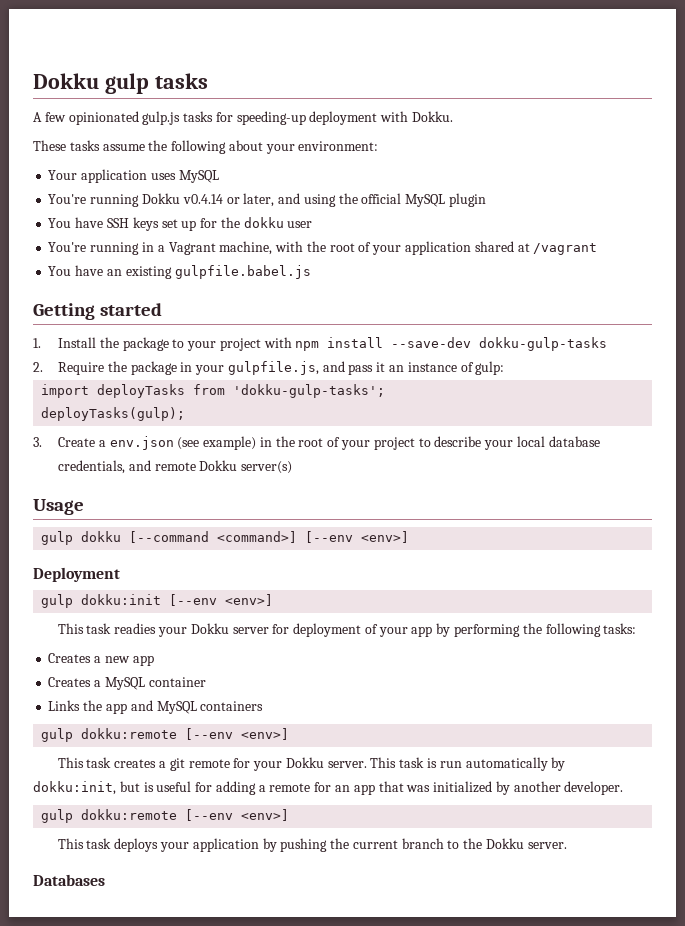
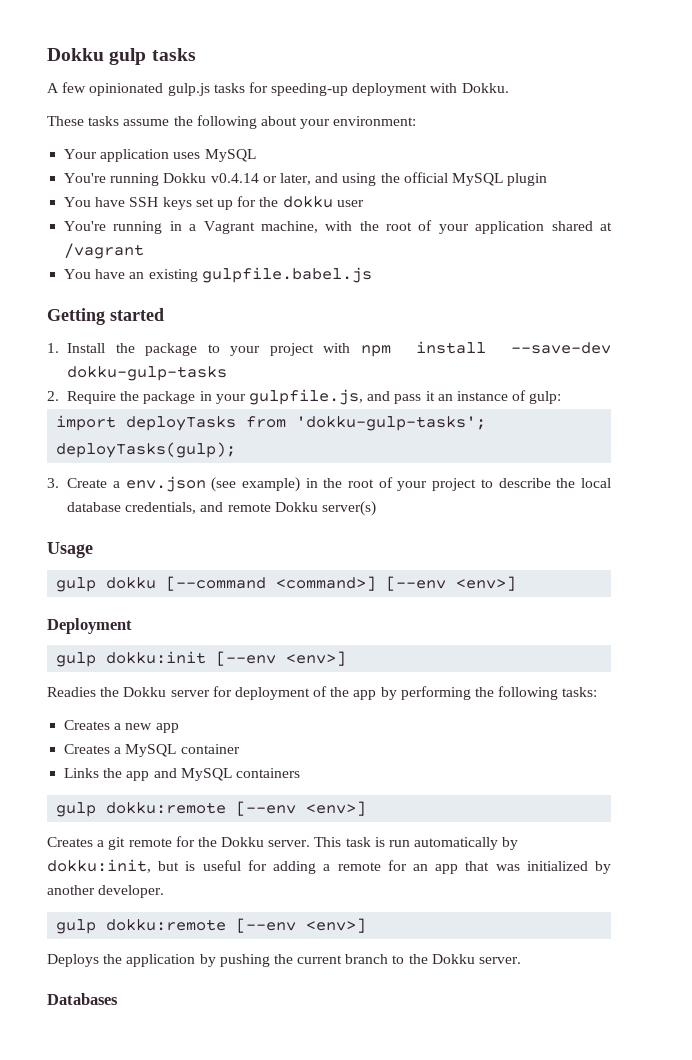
[484,440,514,450] your -> [556,478,576,488] the
[57,623,187,637] This task readies your -> [47,687,120,697] Readies the
[378,627,408,637] your -> [330,687,350,697] the
[57,757,157,768] This task creates -> [47,837,93,847] Creates
[253,761,283,771] your -> [197,837,217,847] the
[57,838,189,852] This task deploys your -> [47,954,123,967] Deploys the

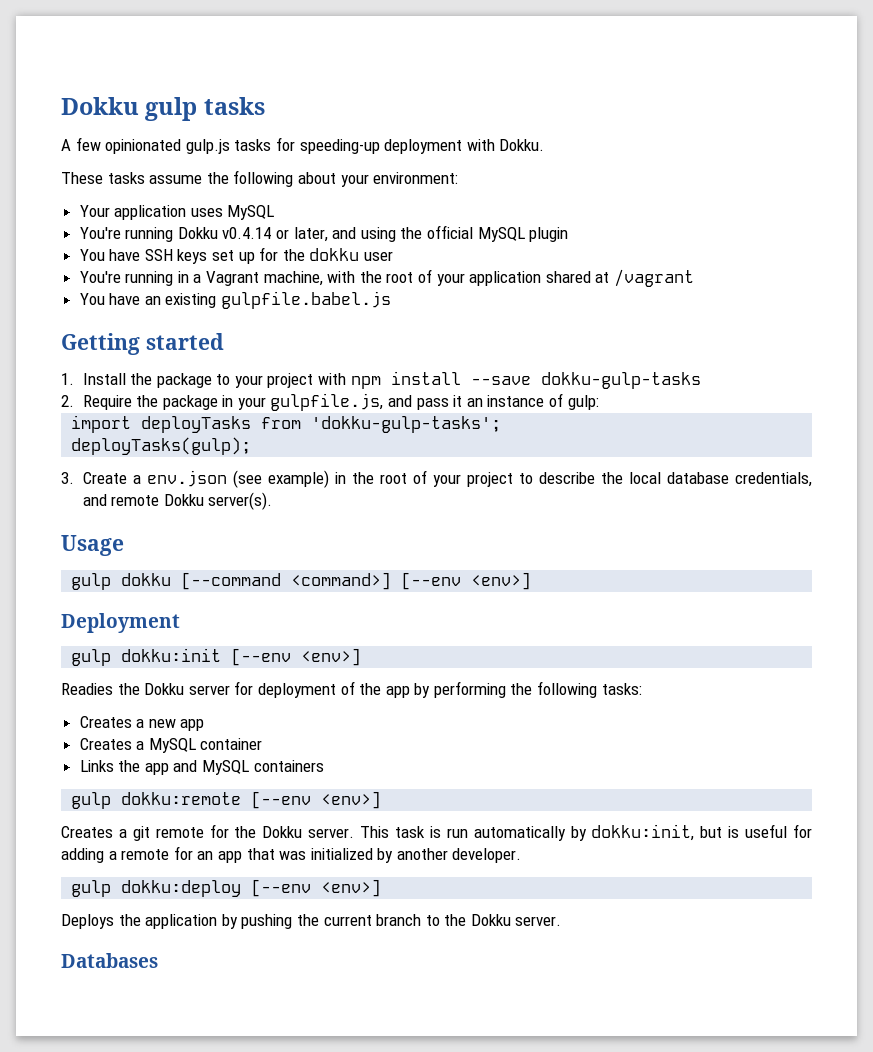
[510,342,611,354] --save-dev -> [470,376,531,385] --save
[322,501,377,516] server(s) -> [208,492,273,510] server(s).
[106,919,227,931] dokku:remote -> [121,880,242,897] dokku:deploy

